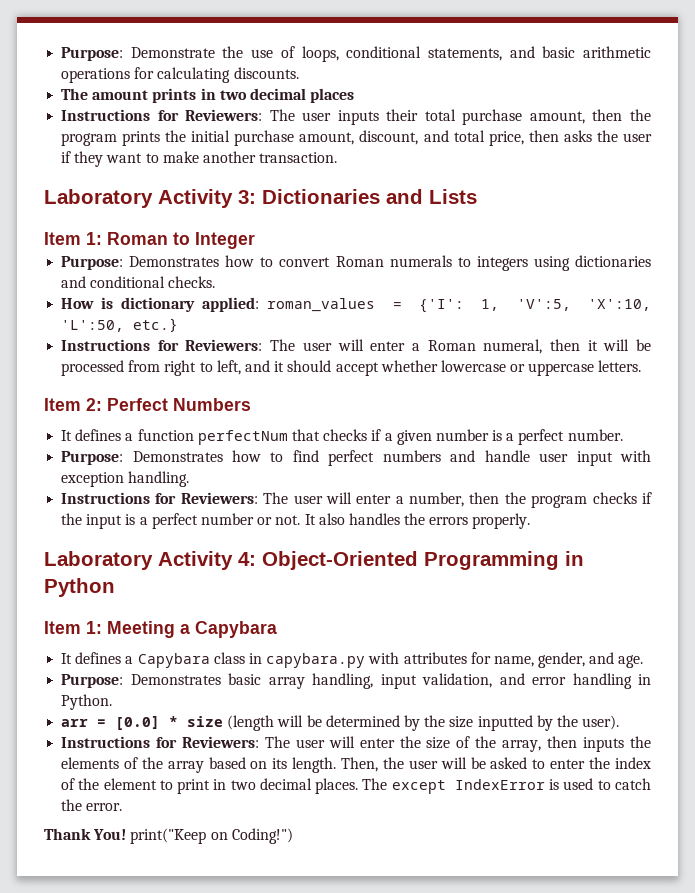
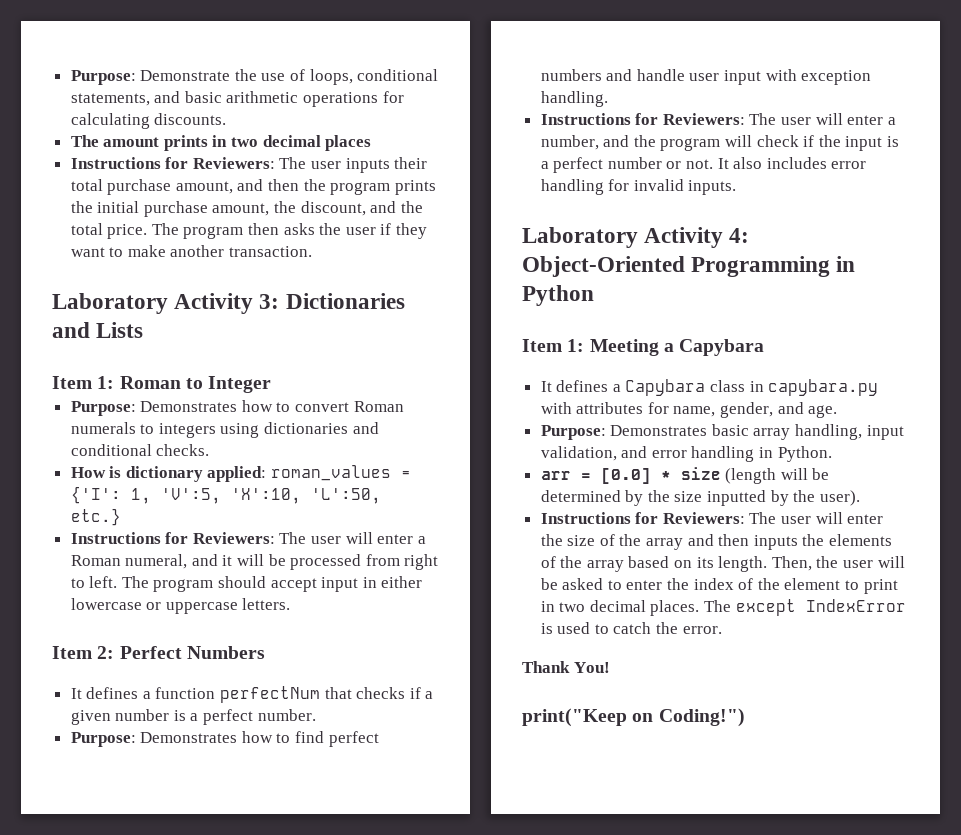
(585, 117) none -> [237,179,264,191] and
(355, 138) none -> [274,201,297,213] the
[453,130,524,146] total price, -> [400,201,423,213] [70,223,244,239] the total price. The program
[549,339,580,351] then -> [191,554,218,566] and
[216,360,438,376] left, and it should accept whether -> [89,576,423,592] left. The program should accept input in either
[469,492,637,508] then the program checks -> [603,135,799,151] and the program will check
[348,513,531,529] handles the errors properly. -> [766,157,867,169] [540,179,737,195] includes error handling for invalid inputs.
[502,740,542,752] array, -> [646,534,714,550] array and
(127, 834) none -> (610, 667) //

